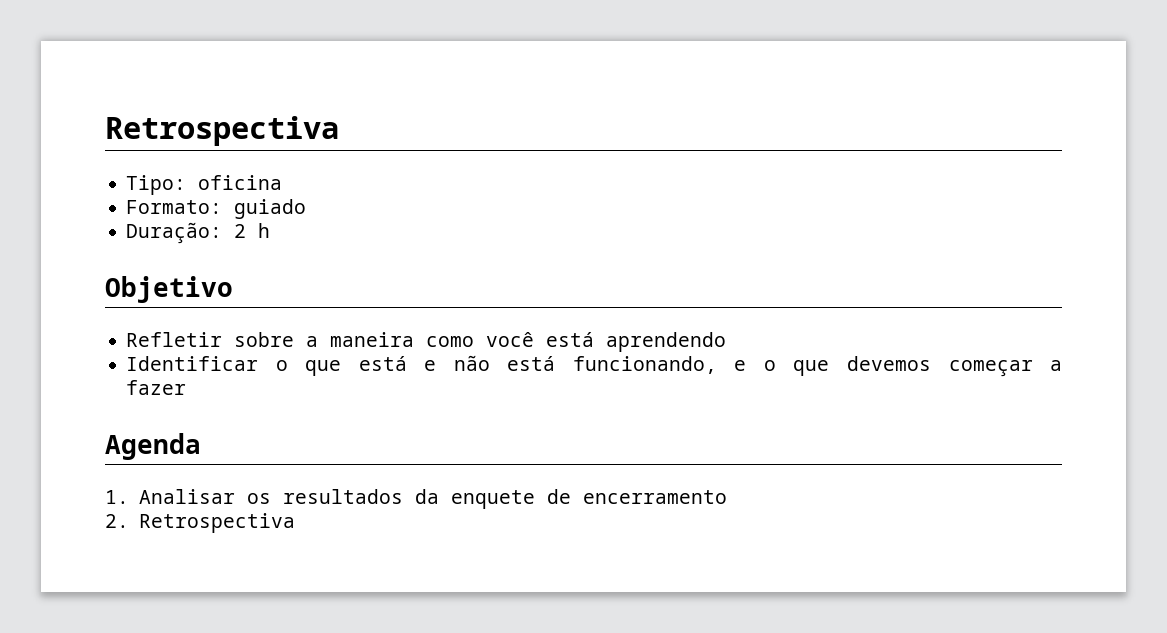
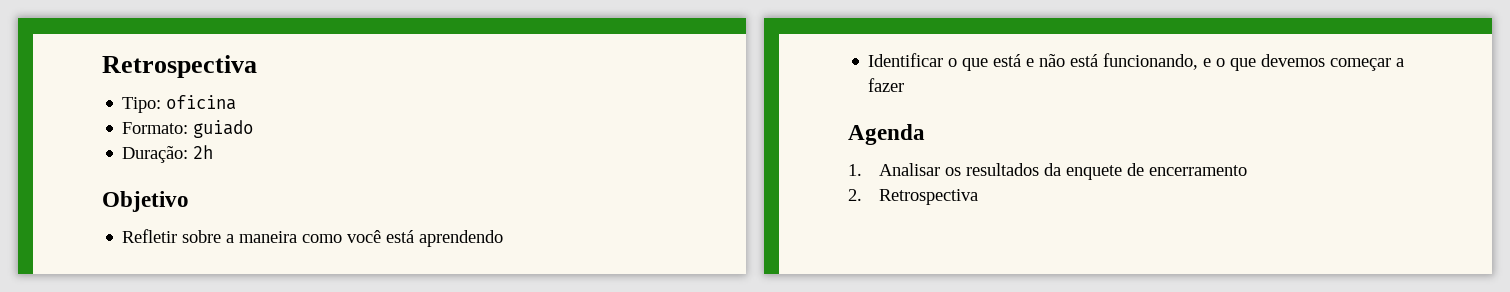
[234,223,271,238] 2 h -> [193,145,214,159] 2h

